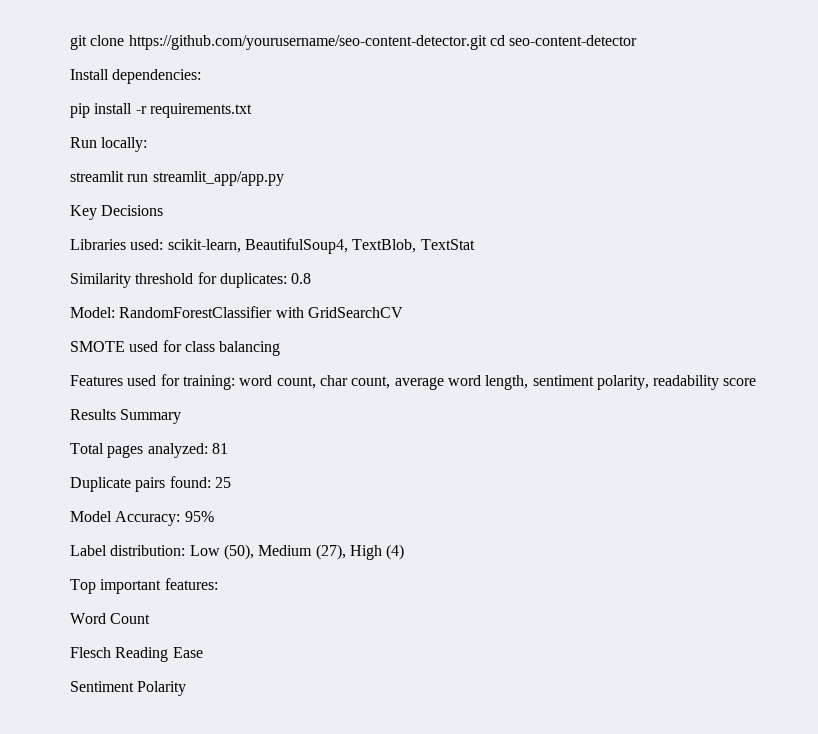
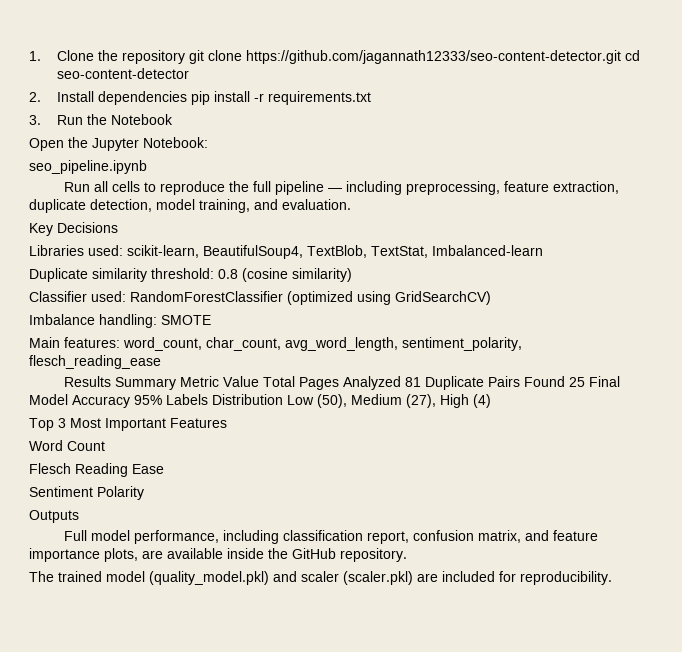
(70, 42) none -> [29,50,185,64] 1. Clone the repository
[128,35,487,50] https://github.com/yourusername/seo-content-detector.git -> [245,50,621,64] https://github.com/jagannath12333/seo-content-detector.git
[70,69,202,84] Install dependencies: // -> [29,91,187,105] 2. Install dependencies
[70,137,148,152] [70,171,284,186] Run locally: // streamlit run streamlit_app/app.py -> [29,114,173,125] [29,137,208,151] [29,160,147,174] [63,181,619,195] [29,199,351,213] 3. Run the Notebook // Open the Jupyter Notebook: // seo_pipeline.ipynb // Run all cells to reproduce the full pipeline — including preprocessing, feature extraction, duplicate detection, model training, and evaluation.
[420,239,475,250] [70,272,312,288] [70,306,403,318] [70,340,281,356] [70,374,757,390] [70,409,182,424] [70,443,228,458] [70,476,231,492] [70,511,181,526] TextStat // Similarity threshold for duplicates: 0.8 // Model: RandomForestClassifier with GridSearchCV // SMOTE used for class balancing // Features used for training: word count, char count, average word length, sentiment polarity, readability score // Results Summary // Total pages analyzed: 81 // Duplicate pairs found: 25 // Model Accuracy: -> [371,245,543,258] [29,268,352,282] [29,291,491,305] [29,314,211,328] [29,337,522,351] [29,355,161,369] [63,376,620,390] [29,394,130,408] TextStat, Imbalanced-learn // Duplicate similarity threshold: 0.8 (cosine similarity) // Classifier used: RandomForestClassifier (optimized using GridSearchCV) // Imbalance handling: SMOTE // Main features: word_count, char_count, avg_word_length, sentiment_polarity, flesch_reading_ease // Results Summary Metric Value Total Pages Analyzed 81 Duplicate Pairs Found 25 Final Model Accuracy
[70,545,186,556] // Label distribution: -> [166,394,283,405] Labels Distribution
[100,578,218,594] important features: -> [58,418,227,431] 3 Most Important Features
(187, 688) none -> [29,510,79,523] [63,530,598,544] [29,548,407,562] [29,571,612,585] // Outputs // Full model performance, including classification report, confusion matrix, and feature importance plots, are available inside the GitHub repository. // The trained model (quality_model.pkl) and scaler (scaler.pkl) are included for reproducibility.

